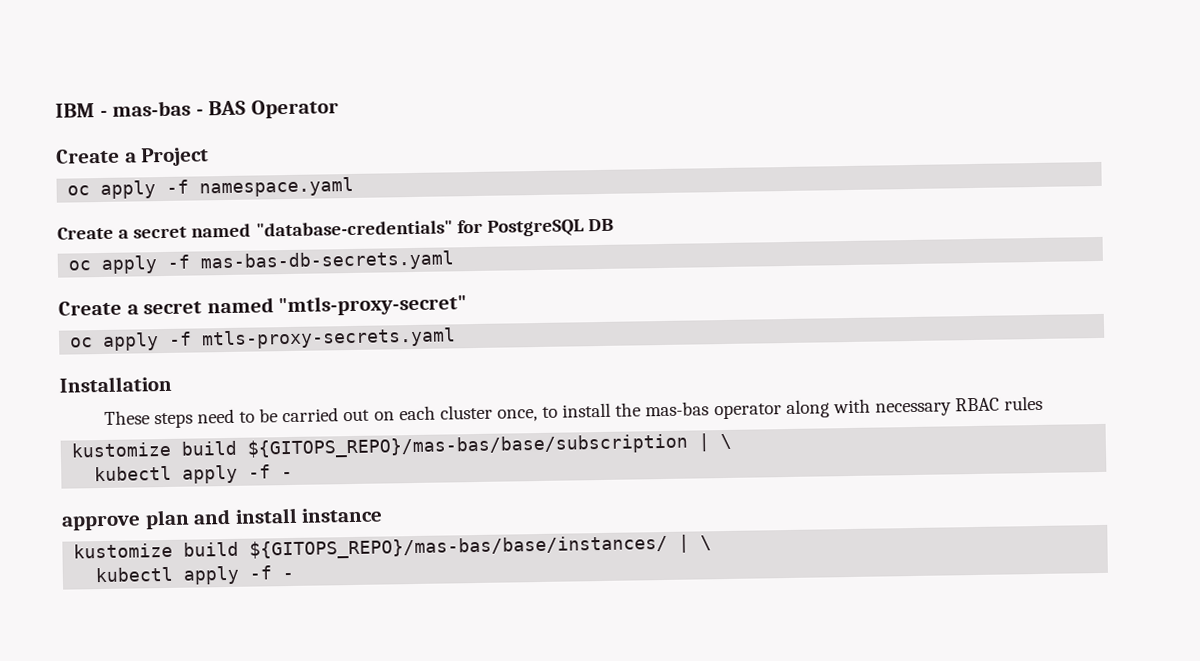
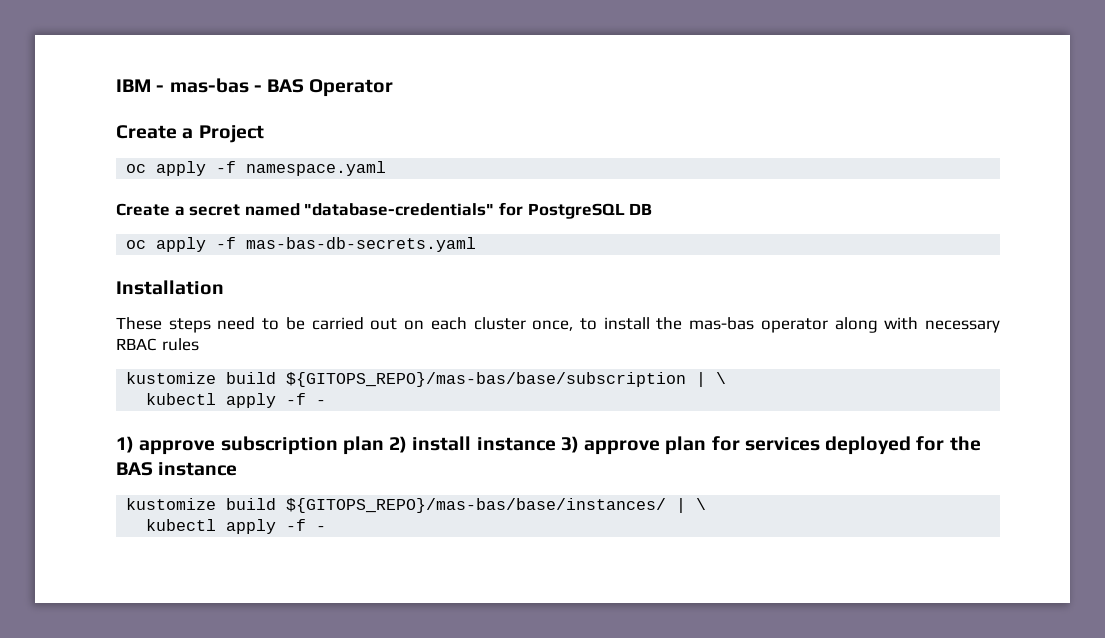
[58,294,468,317] [70,327,457,351] // Create a secret named "mtls-proxy-secret" // oc apply -f mtls-proxy-secrets.yaml -> (477, 244) none
[61,507,298,531] approve plan and install -> [116,436,981,455] [116,462,153,476] 1) approve subscription plan 2) install instance 3) approve plan for services deployed for the BAS

